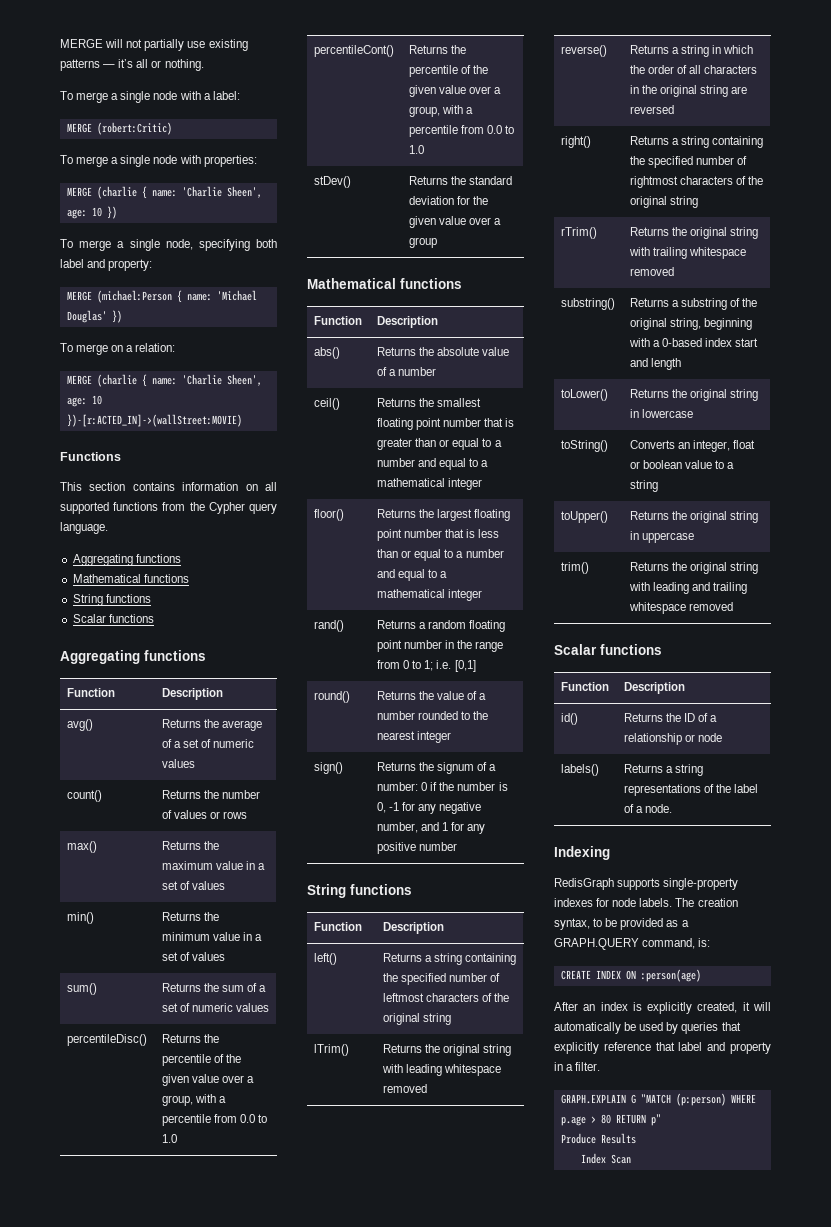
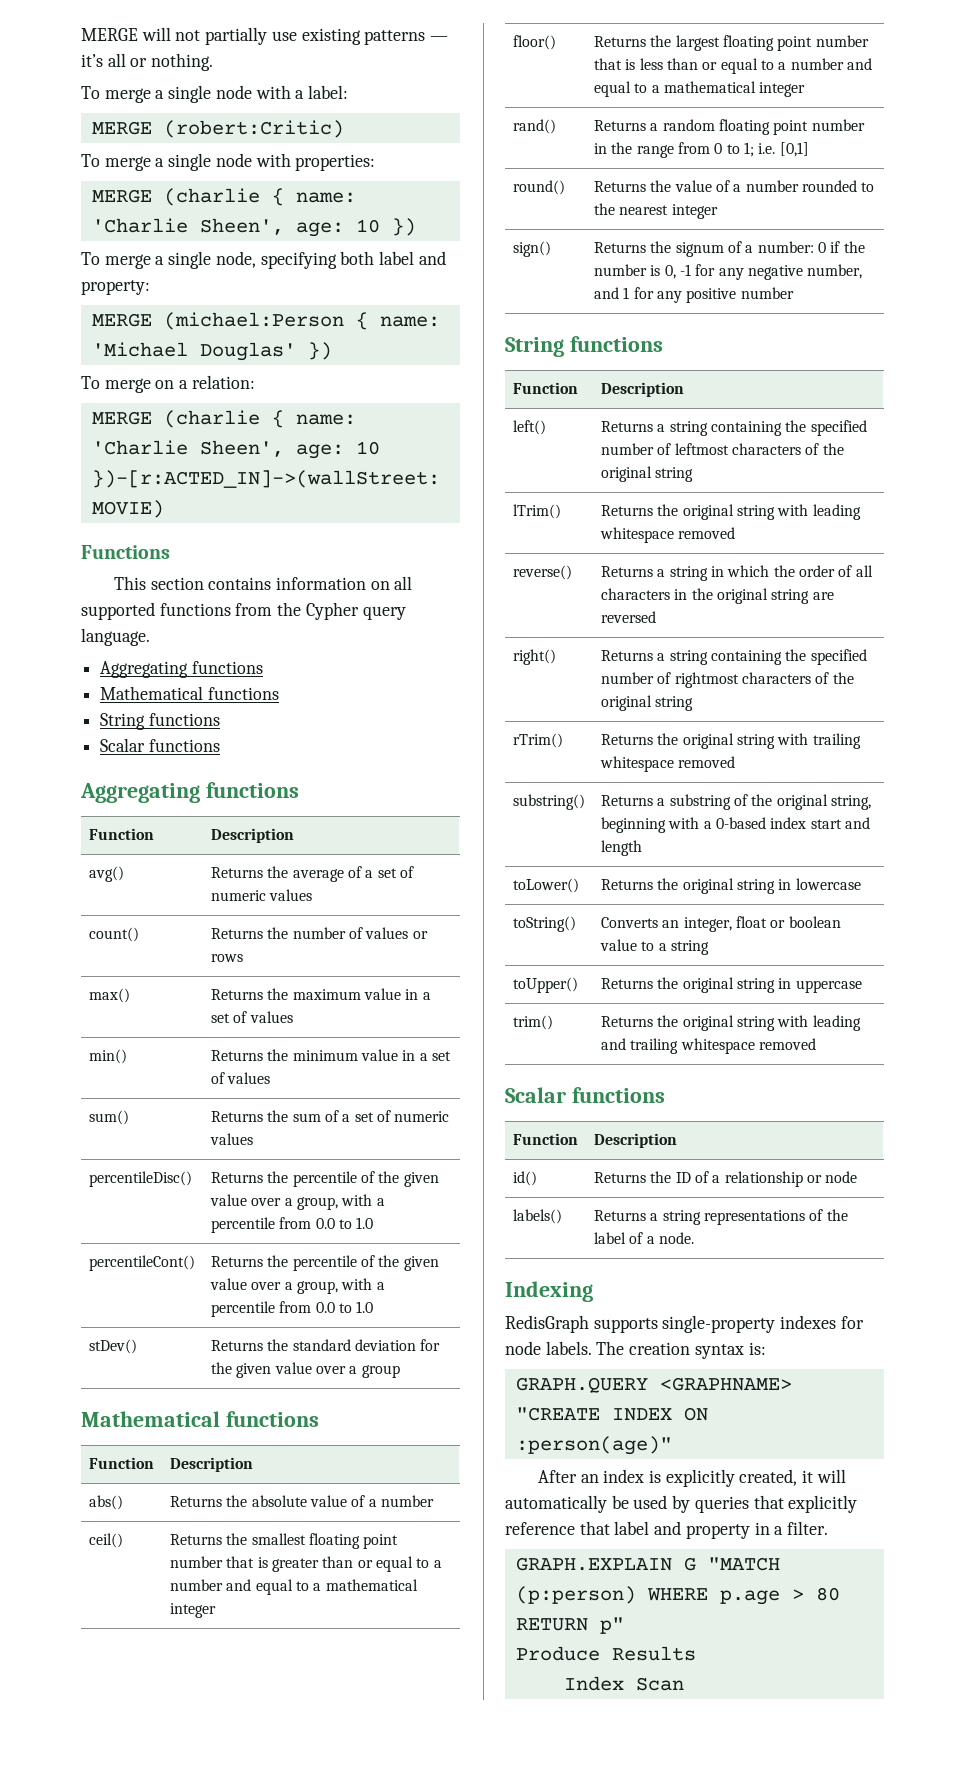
[554,918,689,930] [554,938,711,950] [560,970,591,980] syntax, to be provided as a GRAPH.QUERY command, is: // CREATE -> [694,1342,766,1359] [515,1377,792,1393] [515,1407,600,1421] syntax is: // GRAPH.QUERY <GRAPHNAME> "CREATE
[640,969,701,982] :person(age) -> [515,1436,672,1455] :person(age)"

